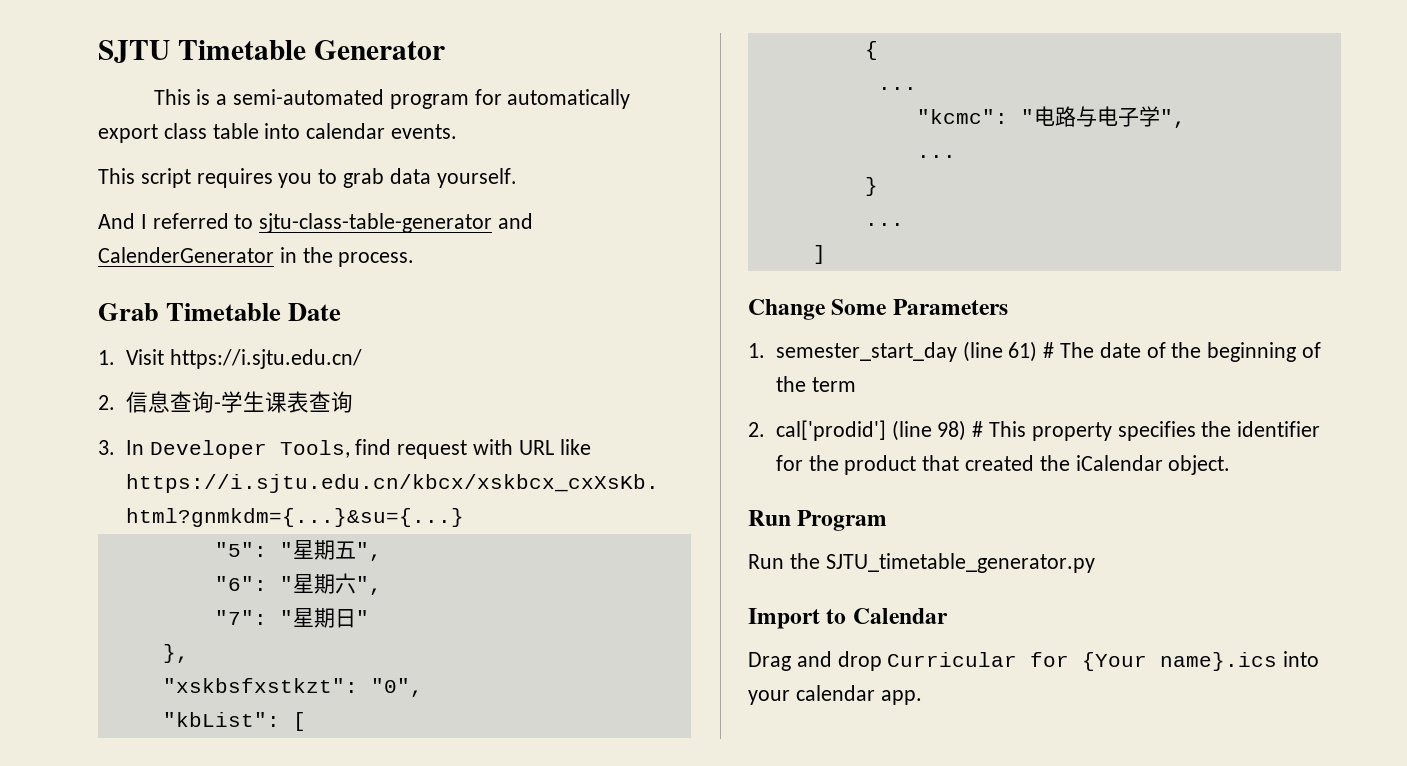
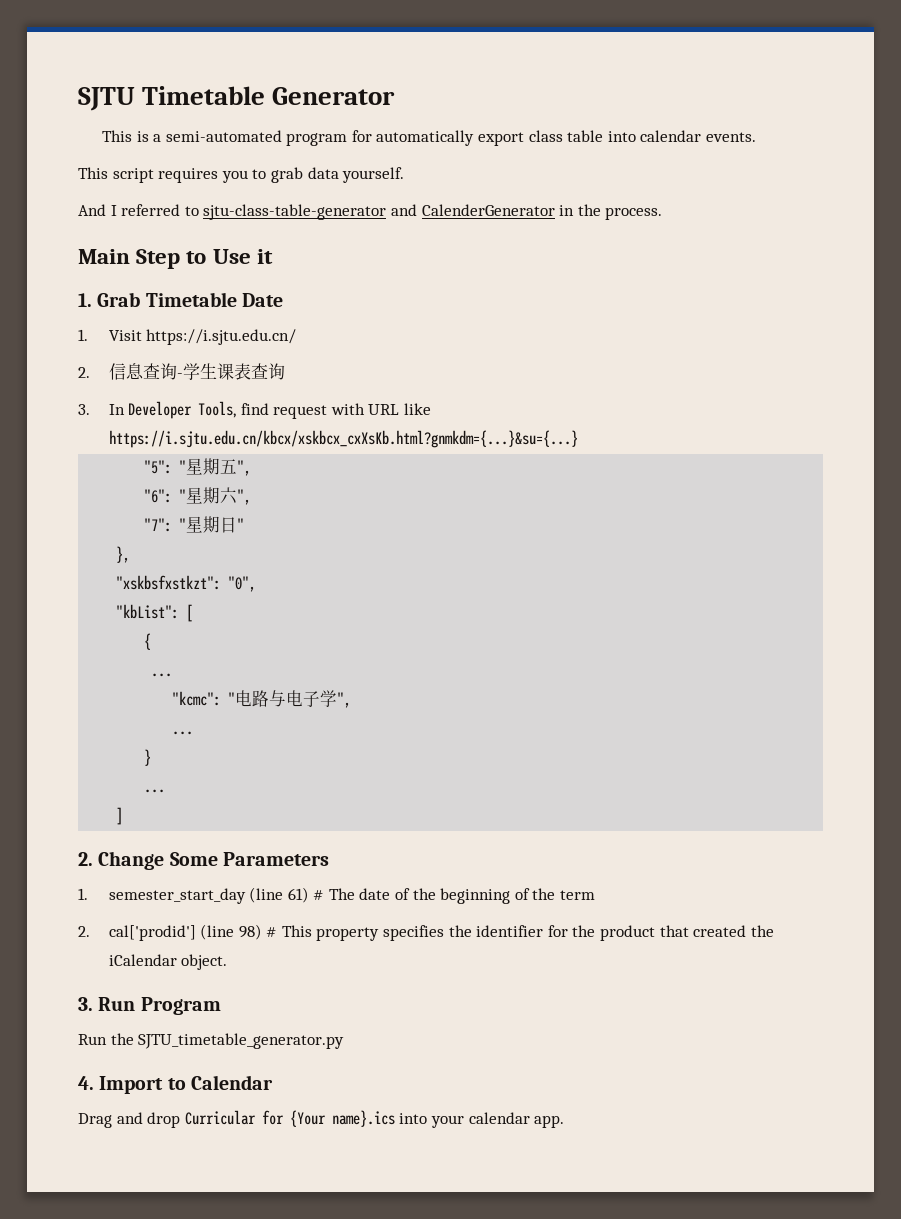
(415, 259) none -> [78,249,273,269] [78,293,92,307] Main Step to Use it // 1.
(826, 254) none -> [78,852,93,866] 2.
(1231, 465) none -> [78,997,93,1011] 3.
(1095, 563) none -> [78,1076,94,1090] 4.

